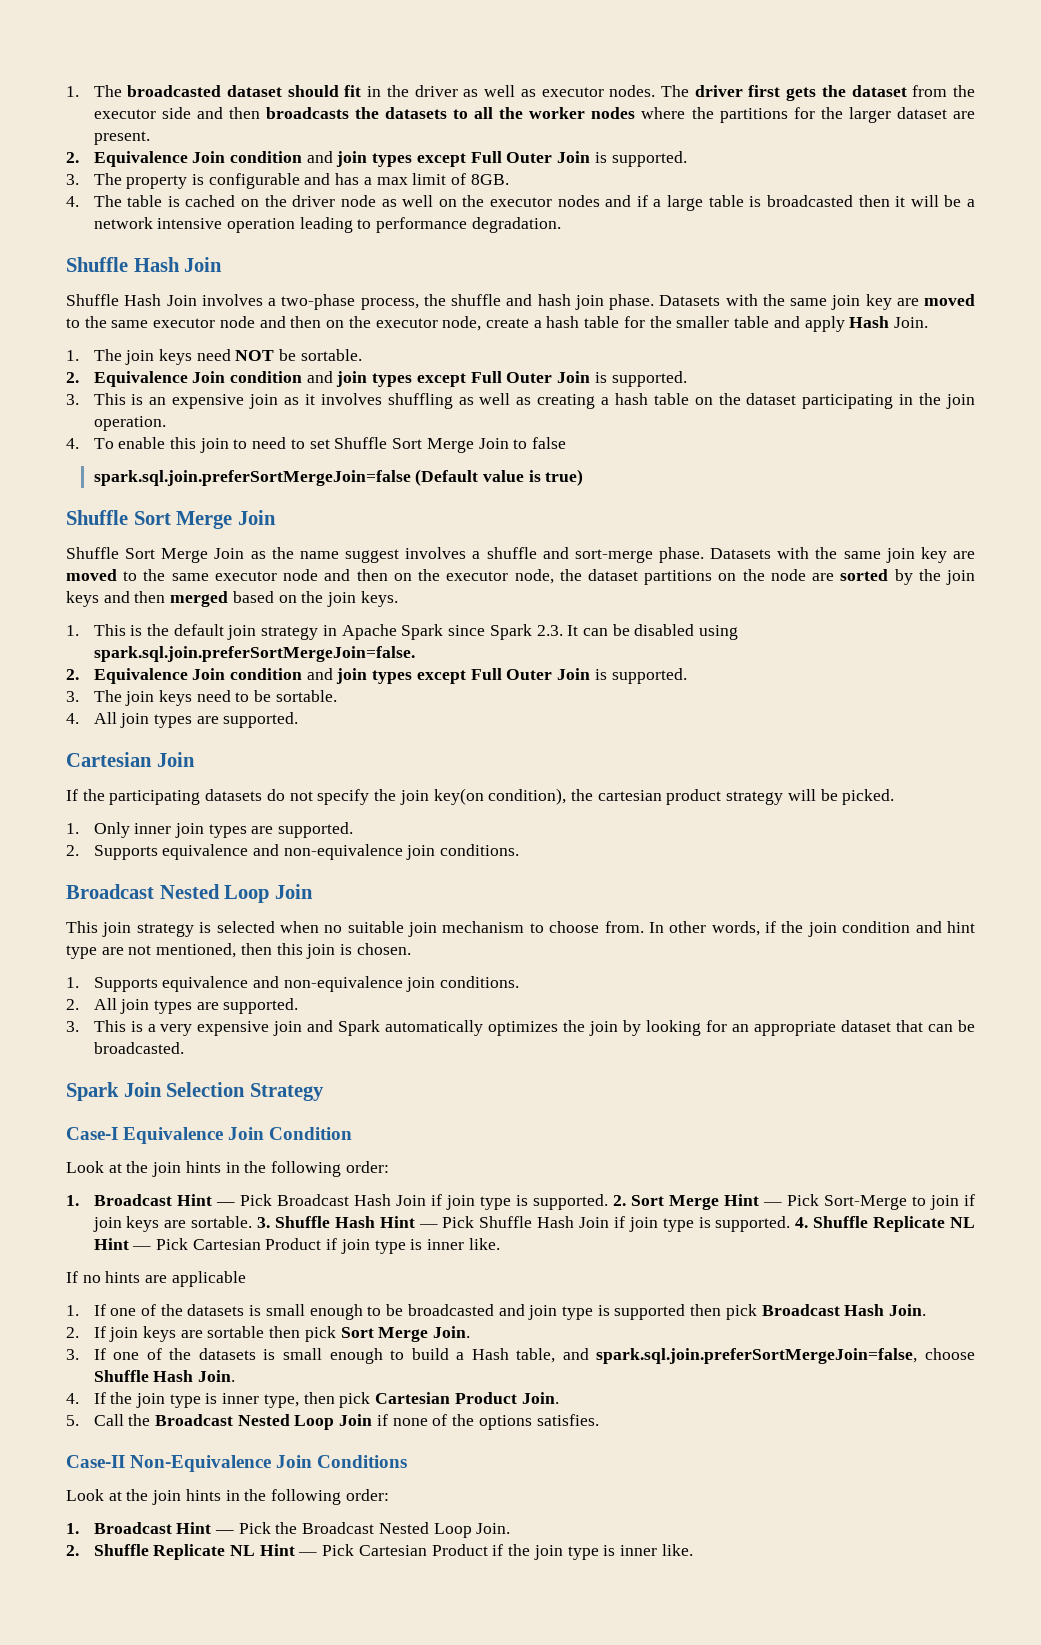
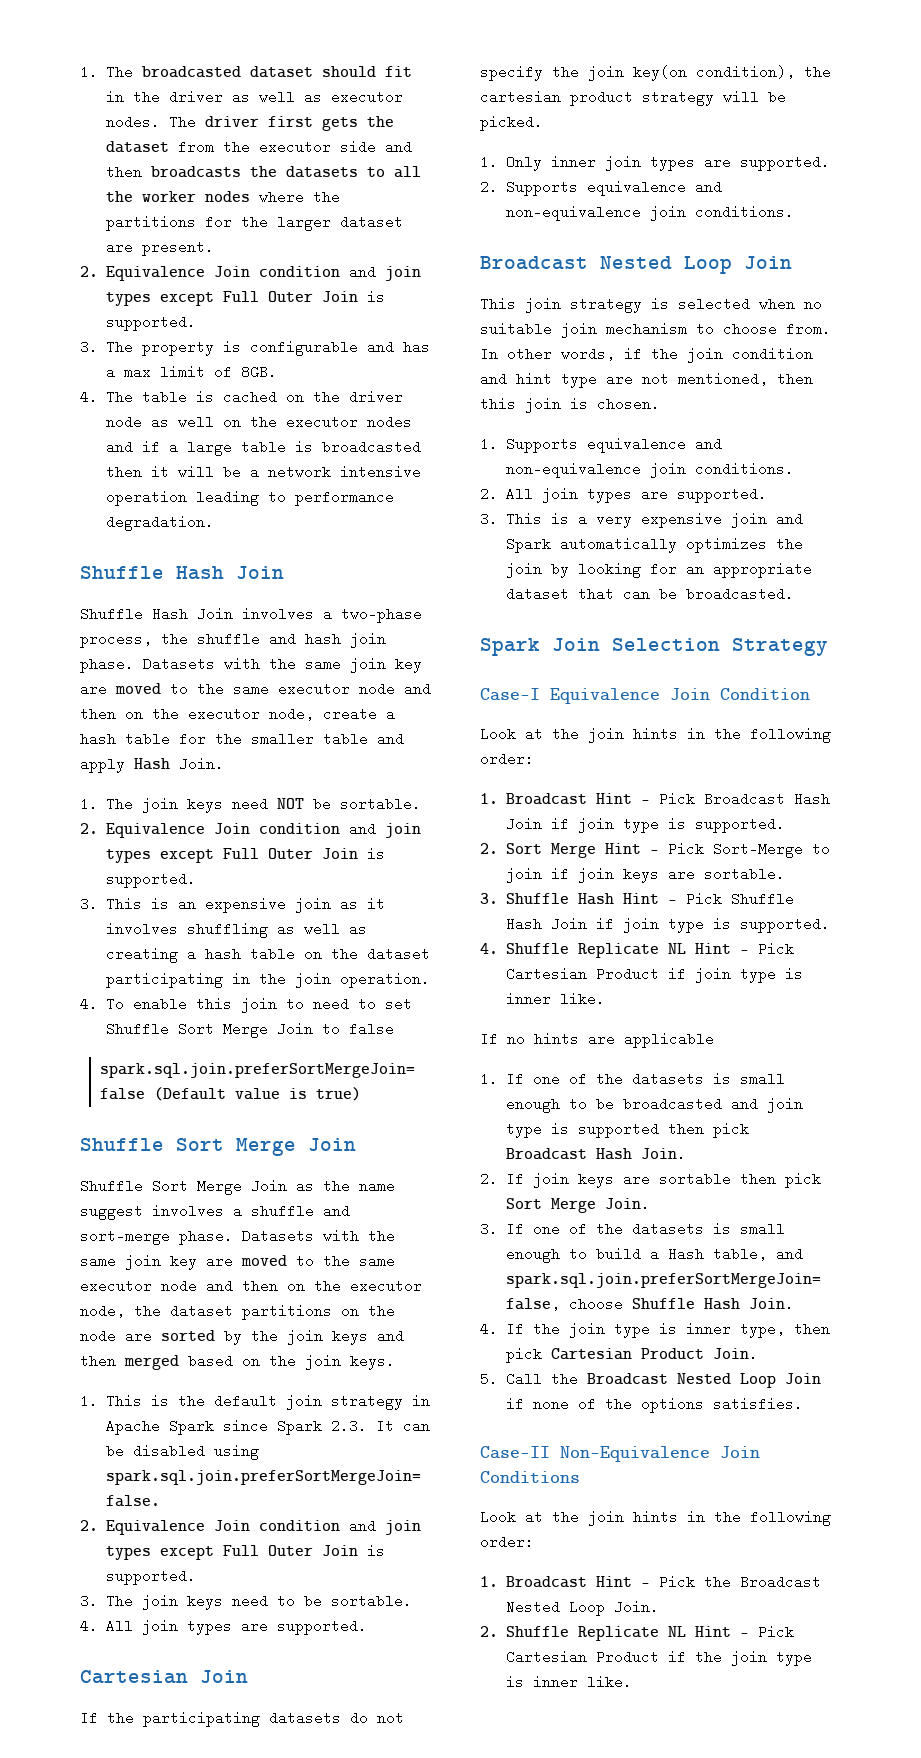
(608, 1202) none -> (786, 825) //
(253, 1222) none -> (786, 874) //
(791, 1224) none -> (831, 925) //

